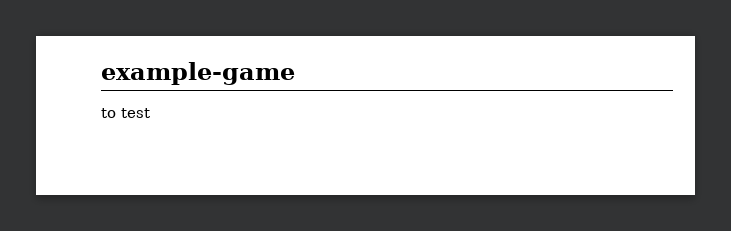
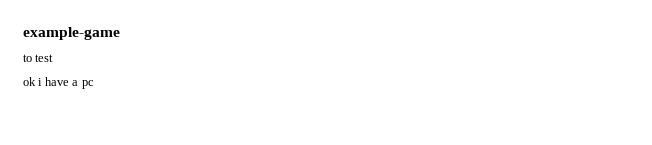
(150, 113) none -> [23,77,94,89] // ok i have a pc

